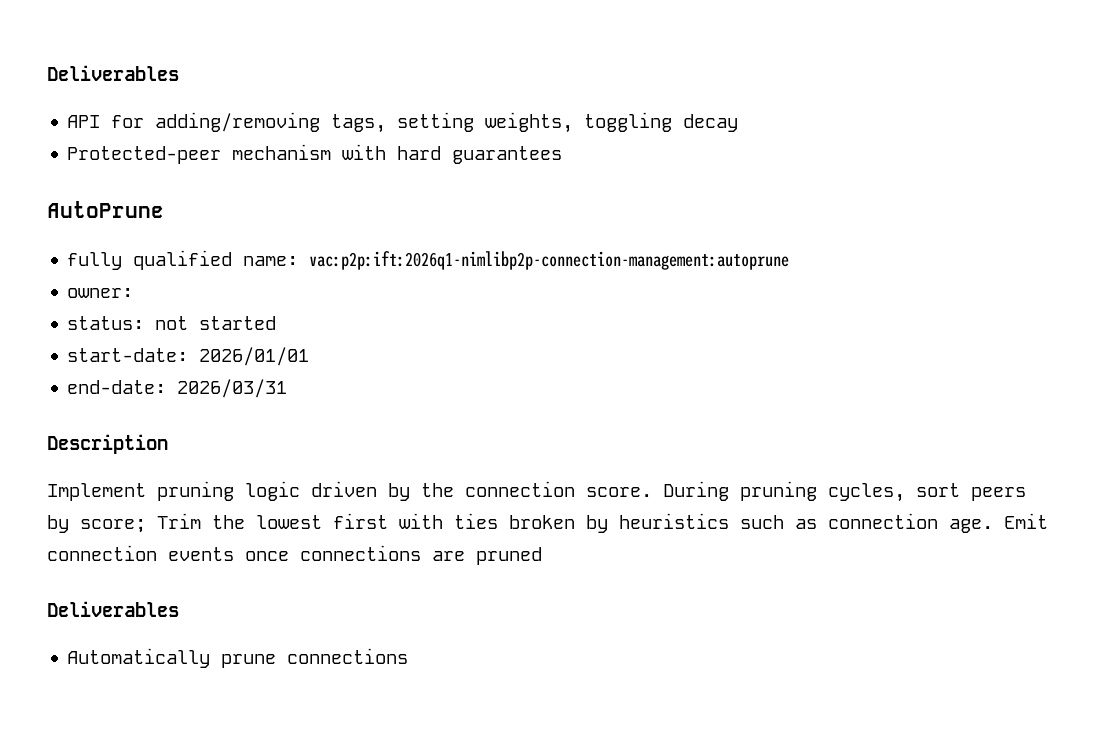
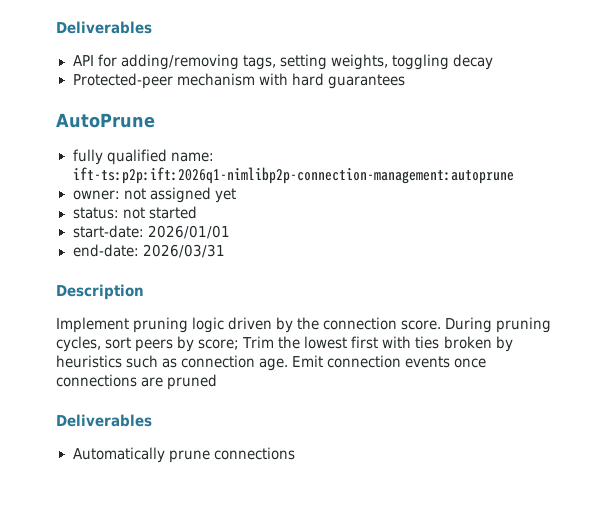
[309,251,790,270] vac:p2p:ift:2026q1-nimlibp2p-connection-management:autoprune -> [72,167,514,184] ift-ts:p2p:ift:2026q1-nimlibp2p-connection-management:autoprune
(134, 293) none -> [123,187,236,203] not assigned yet

